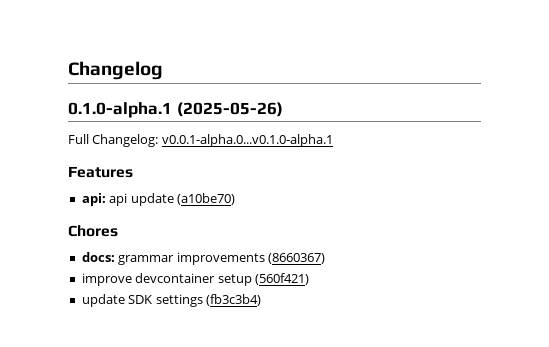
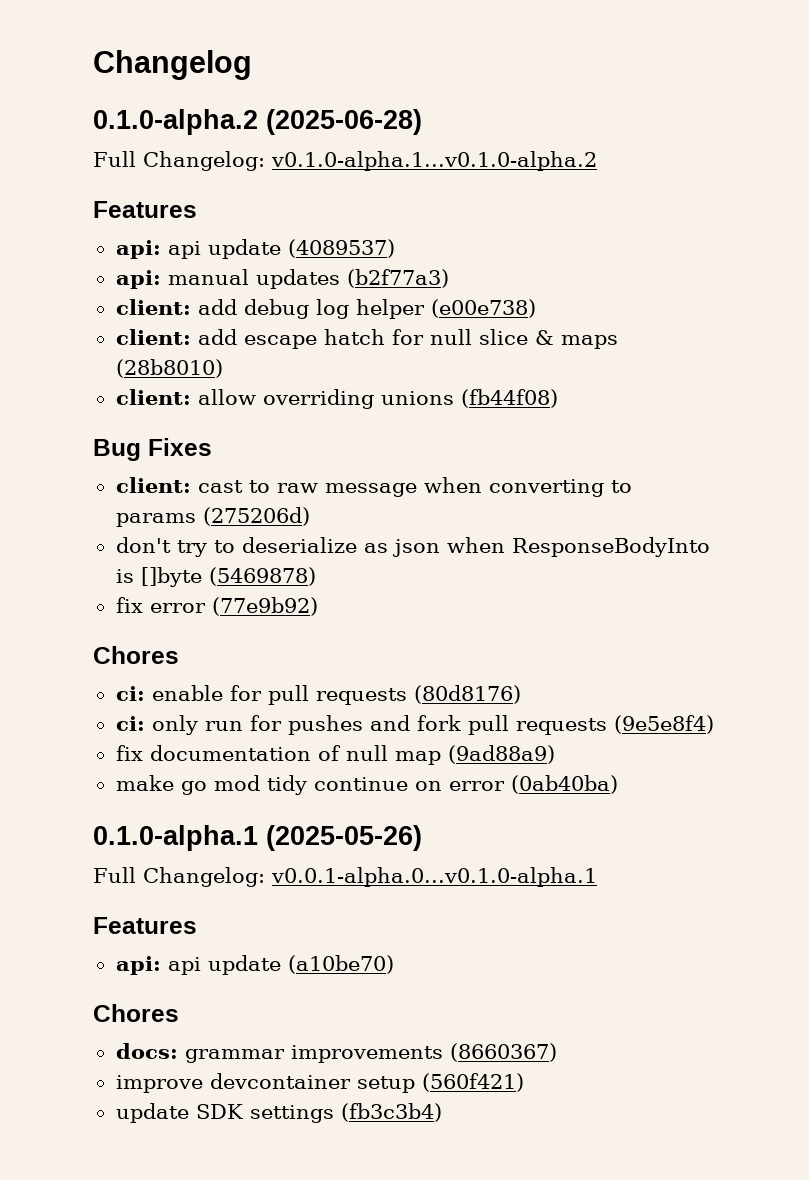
(163, 70) none -> [93,109,422,135] [93,151,597,171] [93,201,197,218] [115,239,395,259] [115,269,449,289] [115,299,536,319] [115,329,618,349] [115,359,223,378] [115,389,558,409] [93,438,212,461] [115,477,632,497] [115,507,310,527] [115,537,710,557] [115,567,316,587] [115,597,318,616] [93,646,179,664] [115,685,521,705] [115,715,714,735] [115,745,555,765] [115,775,618,795] // 0.1.0-alpha.2 (2025-06-28) // Full Changelog: v0.1.0-alpha.1...v0.1.0-alpha.2 // Features // api: api update (4089537) // api: manual updates (b2f77a3) // client: add debug log helper (e00e738) // client: add escape hatch for null slice & maps (28b8010) // client: allow overriding unions (fb44f08) // Bug Fixes // client: cast to raw message when converting to params (275206d) // don't try to deserialize as json when ResponseBodyInto is []byte (5469878) // fix error (77e9b92) // Chores // ci: enable for pull requests (80d8176) // ci: only run for pushes and fork pull requests (9e5e8f4) // fix documentation of null map (9ad88a9) // make go mod tidy continue on error (0ab40ba)

